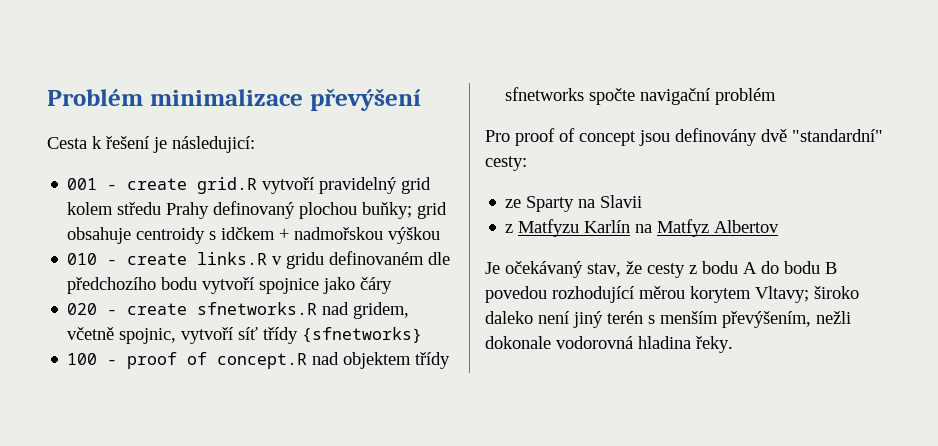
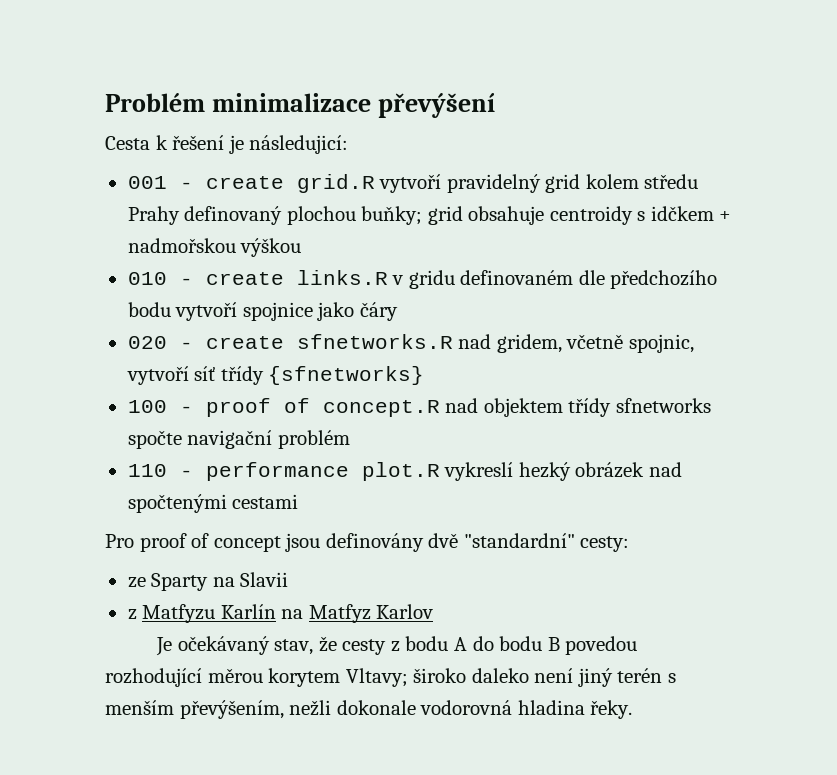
(777, 96) none -> [127,462,682,481] [127,494,299,513] // 110 - performance plot.R vykreslí hezký obrázek nad spočtenými cestami
[714,220,780,233] Albertov -> [376,604,434,619] Karlov

